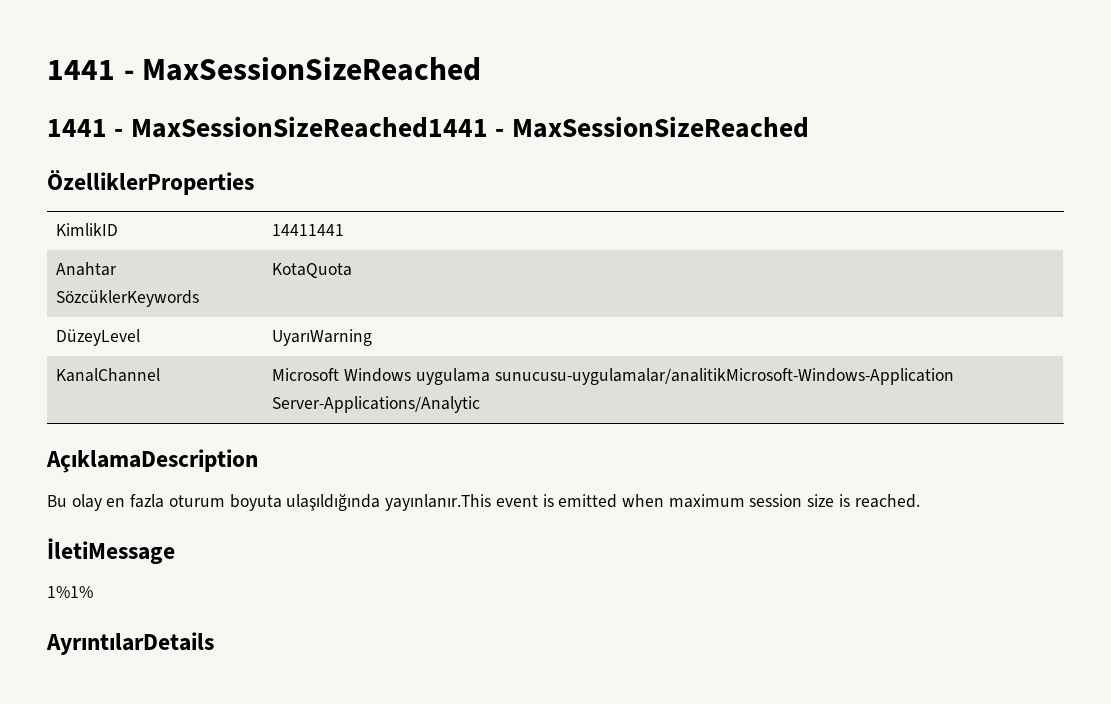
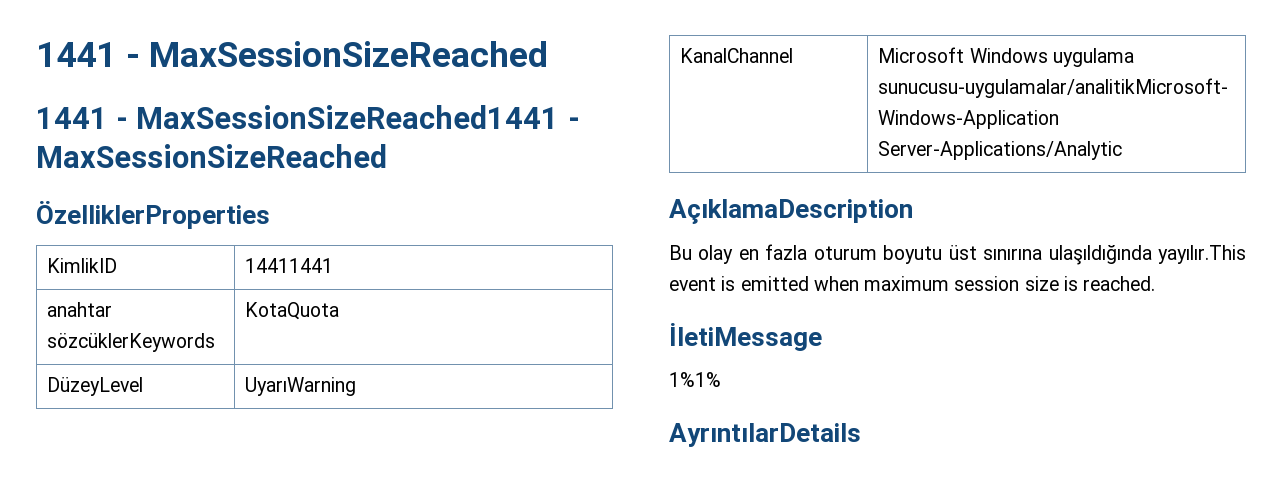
[56,262,118,276] [56,290,200,307] Anahtar SözcüklerKeywords -> [47,302,113,317] [47,333,216,352] anahtar sözcüklerKeywords
[229,493,492,511] boyuta ulaşıldığında yayınlanır.This -> [883,245,1246,265] boyutu üst sınırına ulaşıldığında yayılır.This

